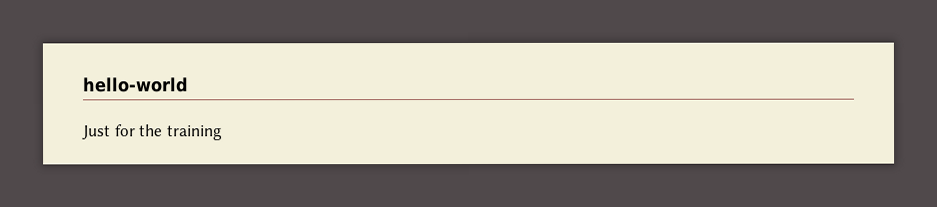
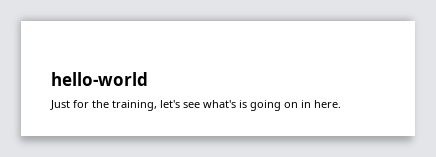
[166,125,223,141] training -> [112,100,341,111] training, let's see what's is going on in here.

